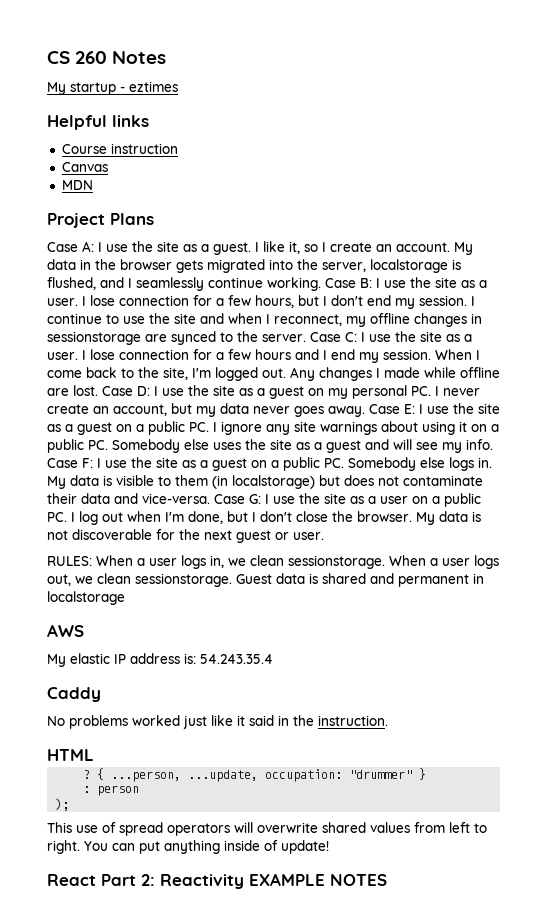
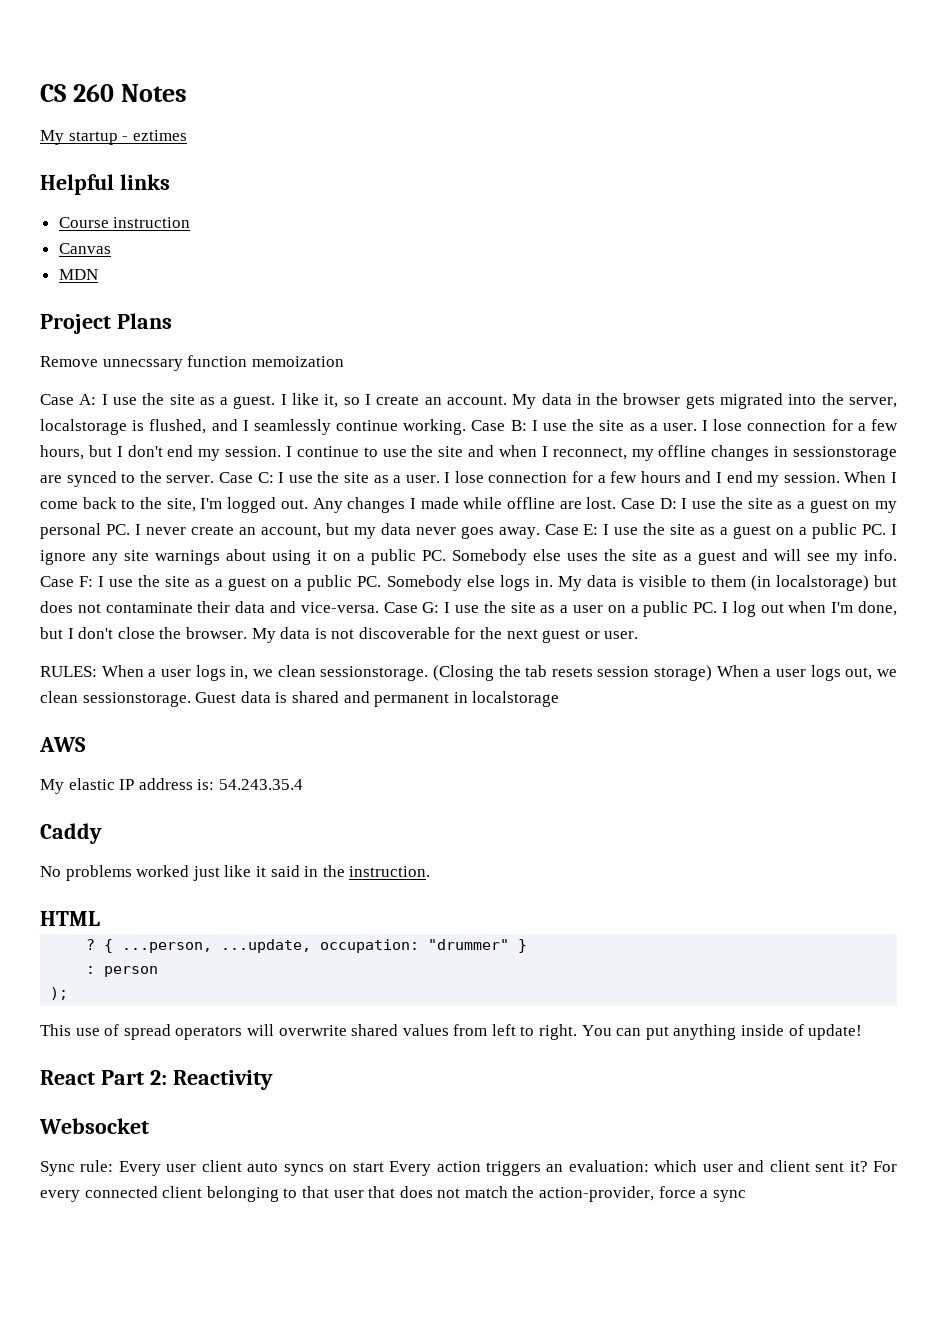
(154, 219) none -> [40,355,344,371] // Remove unnecssary function memoization
(385, 562) none -> [432,665,713,681] (Closing the tab resets session storage)
[249,873,387,886] EXAMPLE NOTES -> [39,1118,149,1134] [40,1160,898,1176] [40,1186,746,1202] // Websocket // Sync rule: Every user client auto syncs on start Every action triggers an evaluation: which user and client sent it? For every connected client belonging to that user that does not match the action-provider, force a sync

